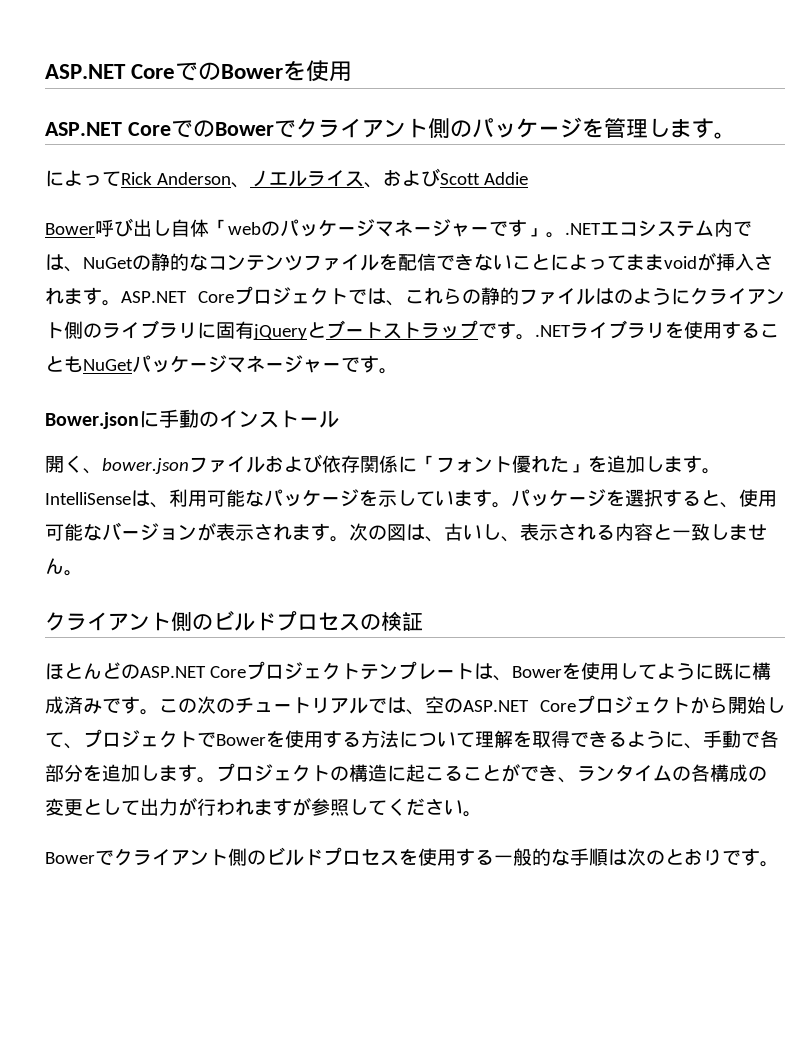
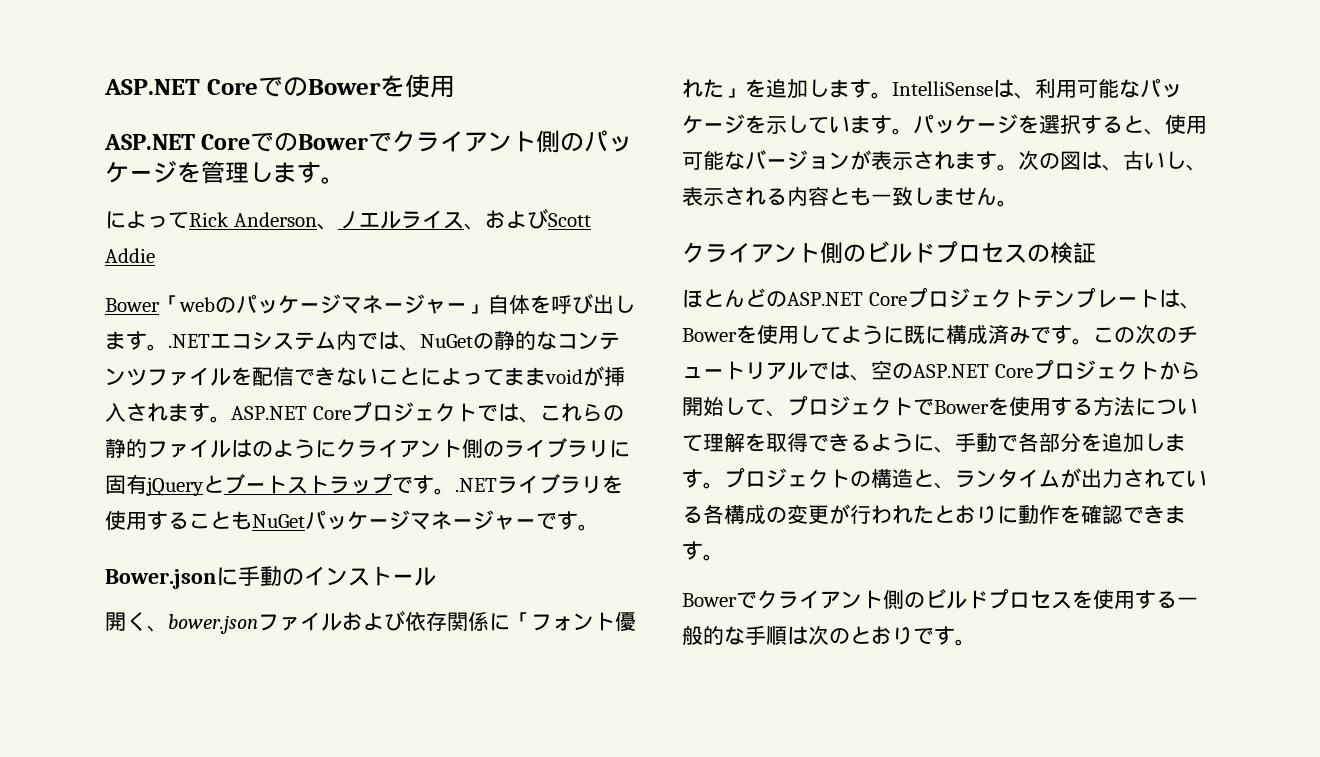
[95,218,209,237] 呼び出し自体 -> (160, 305) none
[489,219,546,237] です」 -> [467,294,635,314] [105,331,147,350] 」自体を呼び出します
(672, 532) none -> [850,187,871,206] も
[387,764,767,783] [45,798,463,816] に起こることができ、ランタイムの各構成の変更として出力が行われますが参照してください -> [913,468,1207,489] [682,504,1186,525] [682,541,703,560] と、ランタイムが出力されている各構成の変更が行われたとおりに動作を確認できます

